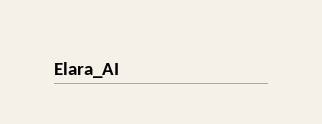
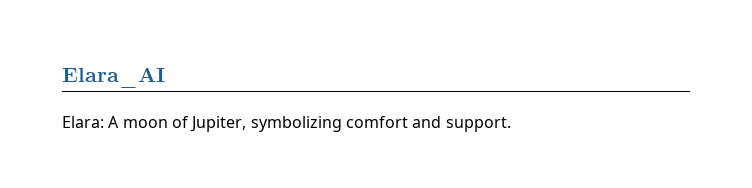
(119, 70) none -> [62,116,511,132] // Elara: A moon of Jupiter, symbolizing comfort and support.

